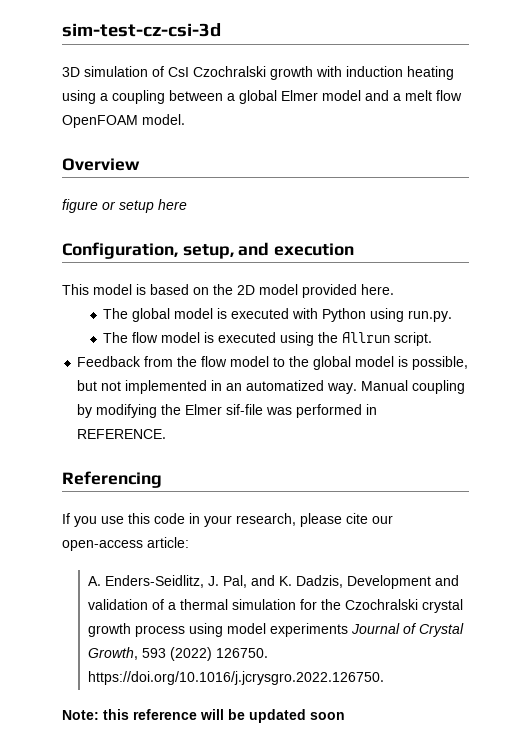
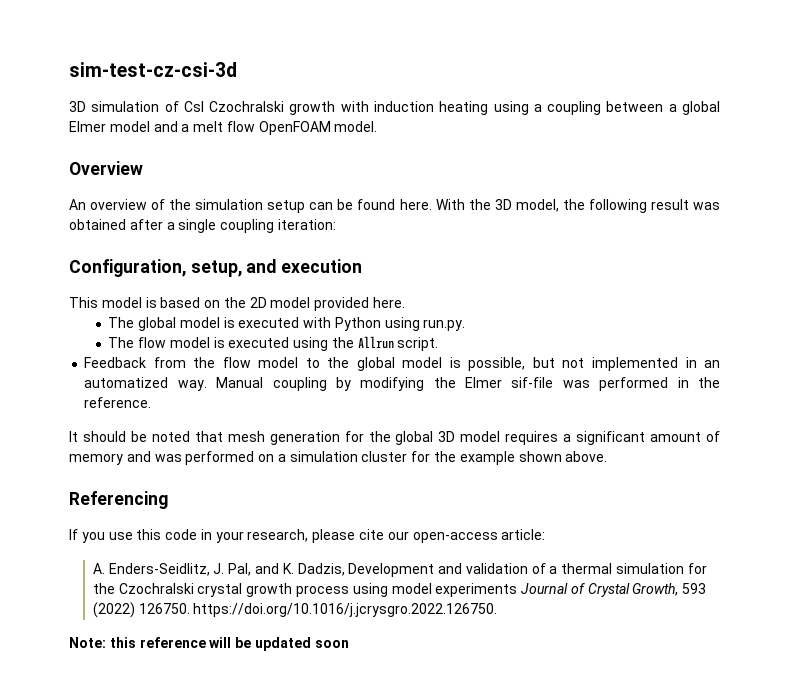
[62,199,187,213] figure or setup here -> [69,199,720,213] [69,219,336,233] An overview of the simulation setup can be found here. With the 3D model, the following result was obtained after a single coupling iteration:
[77,429,167,439] REFERENCE. -> [697,377,720,388] [84,397,152,408] [69,431,720,445] [69,451,608,465] the reference. // It should be noted that mesh generation for the global 3D model requires a significant amount of memory and was performed on a simulation cluster for the example shown above.

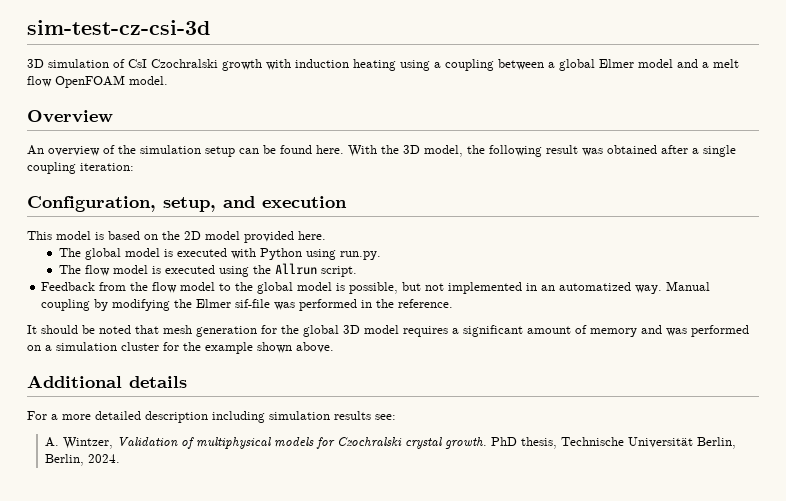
[69,491,168,509] [69,529,546,543] [92,563,707,577] [92,583,707,597] [92,602,498,618] [69,637,349,651] Referencing // If you use this code in your research, please cite our open-access article: // A. Enders-Seidlitz, J. Pal, and K. Dadzis, Development and validation of a thermal simulation for the Czochralski crystal growth process using model experiments Journal of Crystal Growth, 593 (2022) 126750. https://doi.org/10.1016/j.jcrysgro.2022.126750. // Note: this reference will be updated soon -> [27,375,187,388] [27,411,396,423] [44,437,736,449] [44,454,120,466] Additional details // For a more detailed description including simulation results see: // A. Wintzer, Validation of multiphysical models for Czochralski crystal growth. PhD thesis, Technische Universität Berlin, Berlin, 2024.

